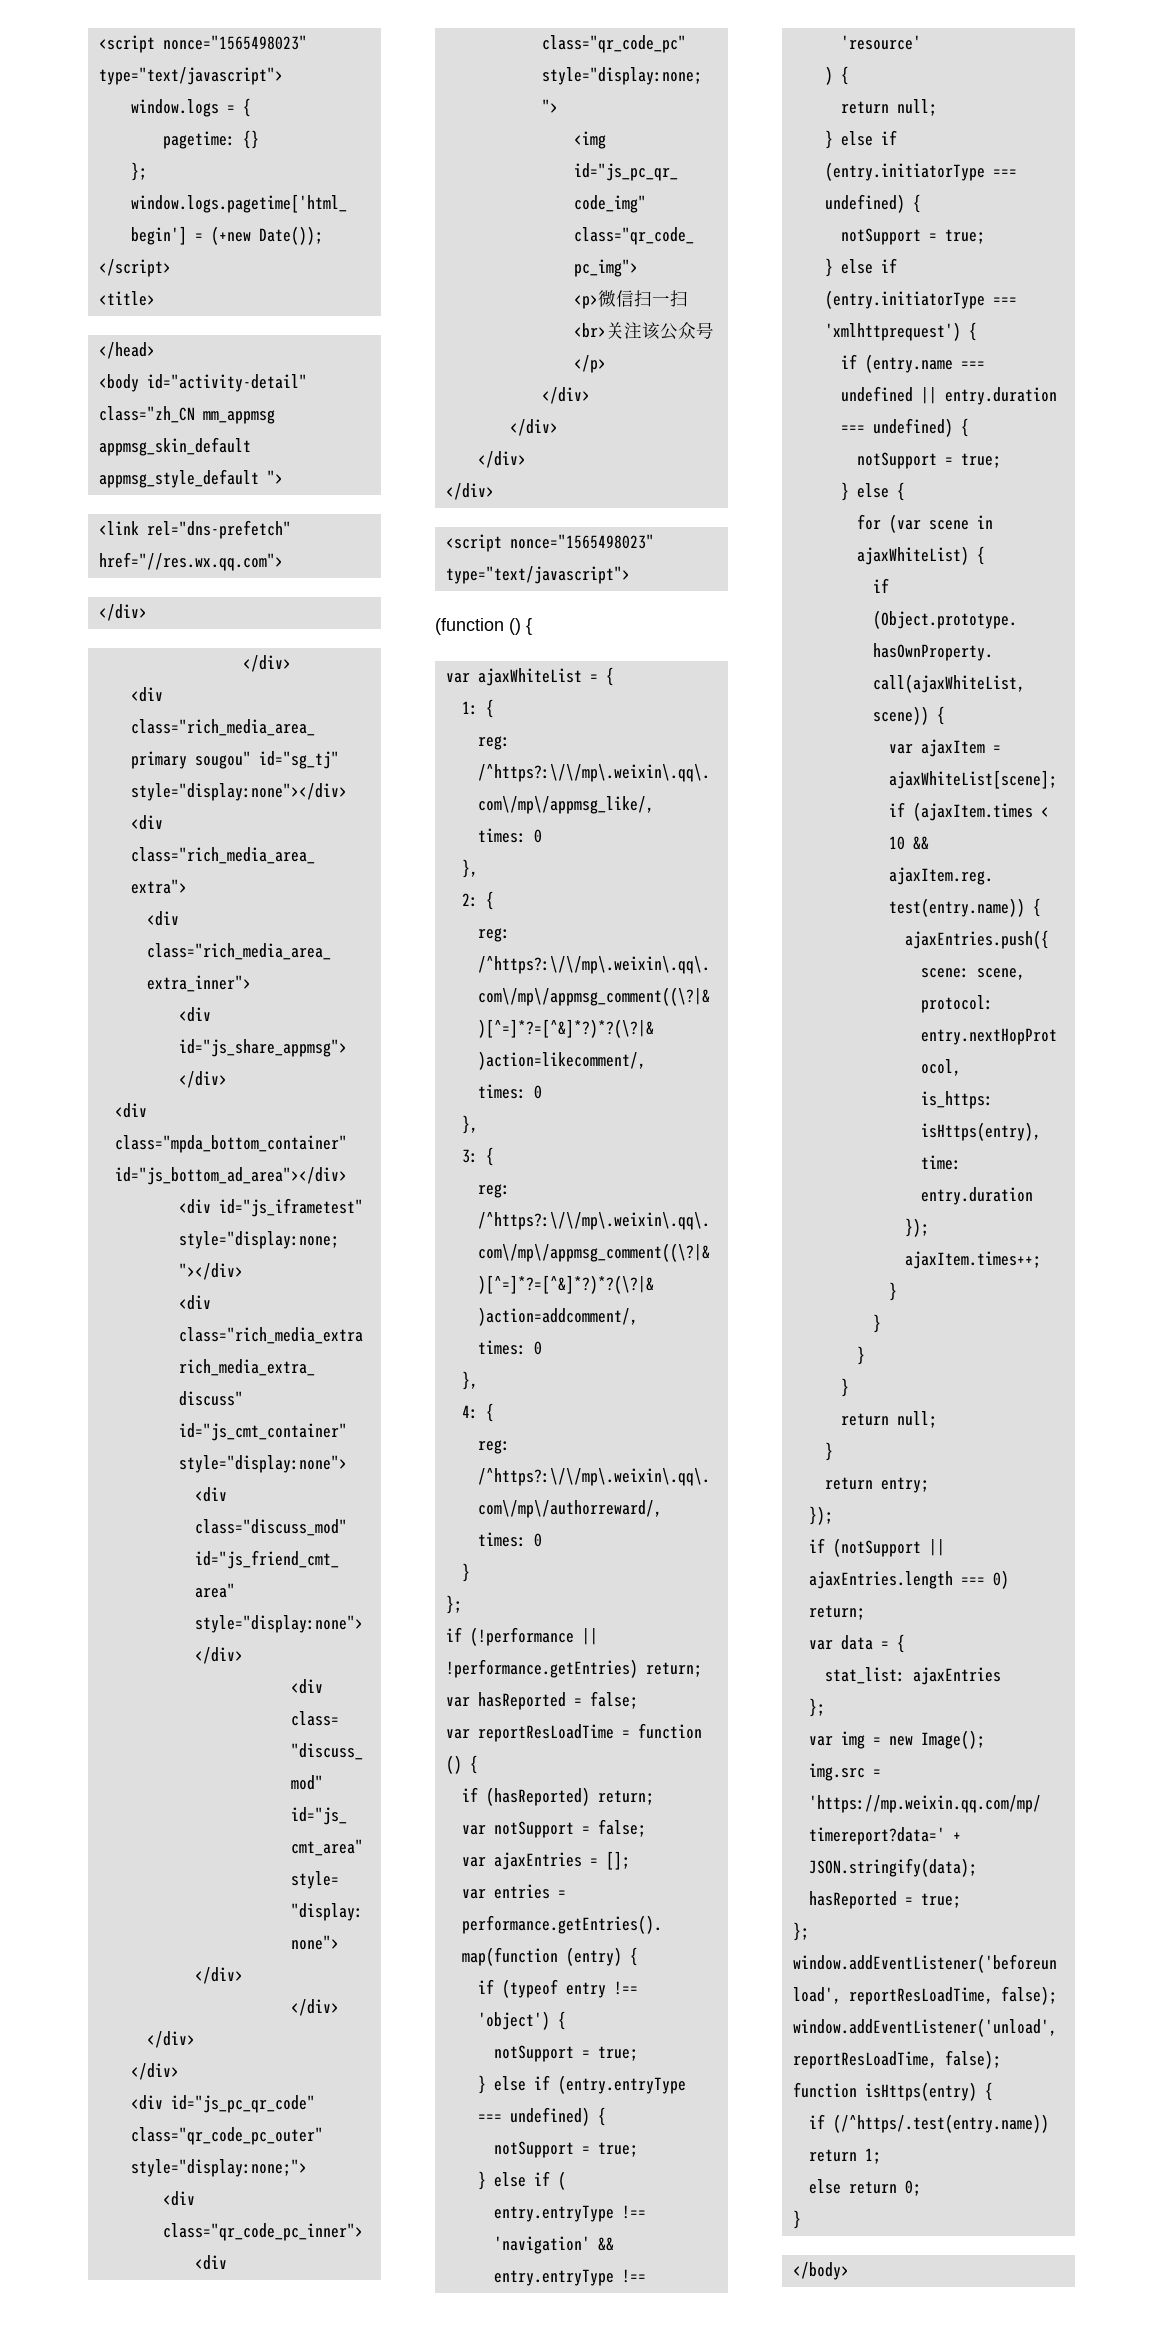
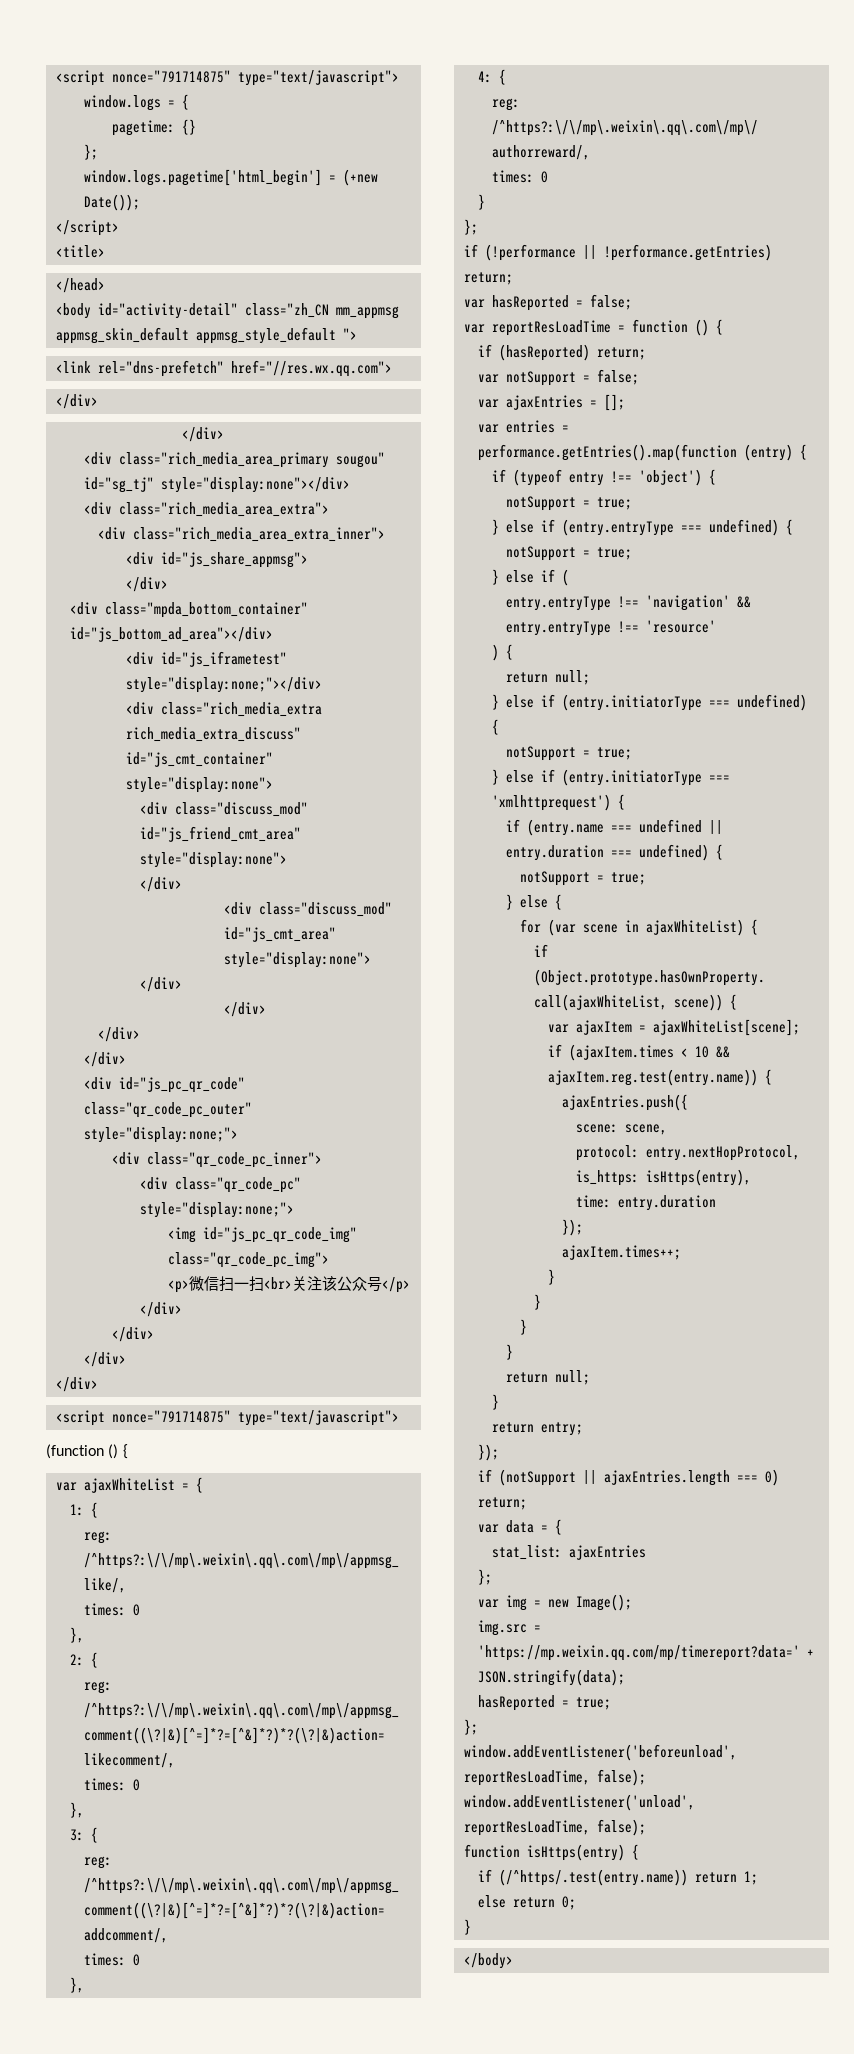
[98,35,307,53] <script nonce="1565498023" -> [55,70,231,86] <script nonce="791714875"
[509,534,654,549] nonce="1565498023" -> [111,1410,231,1423] nonce="791714875"

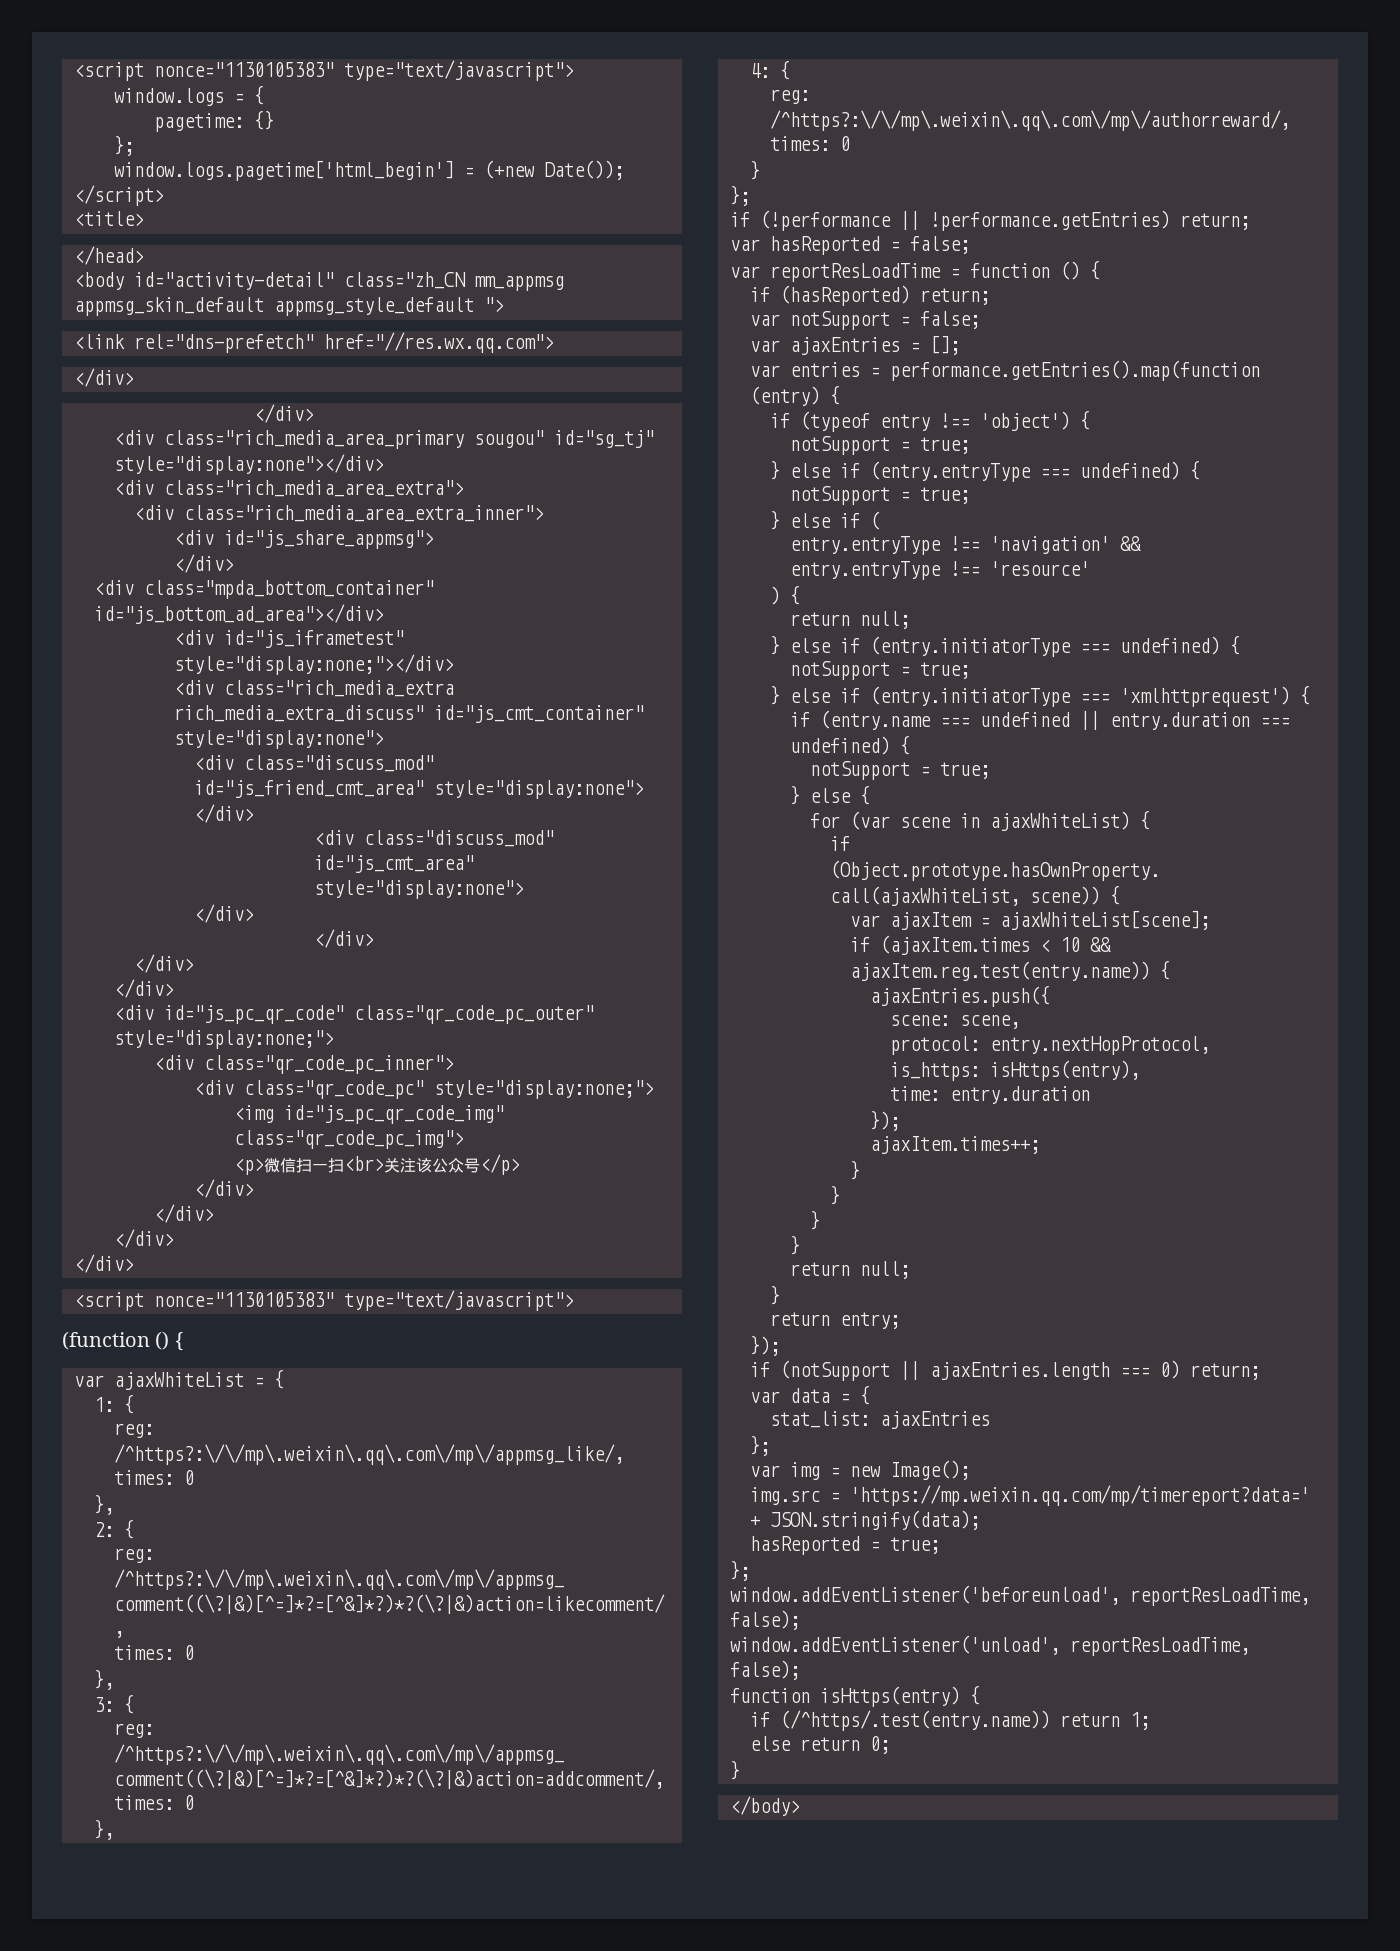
[55,70,231,86] <script nonce="791714875" -> [74,62,334,81] <script nonce="1130105383"
[111,1410,231,1423] nonce="791714875" -> [154,1292,334,1307] nonce="1130105383"

